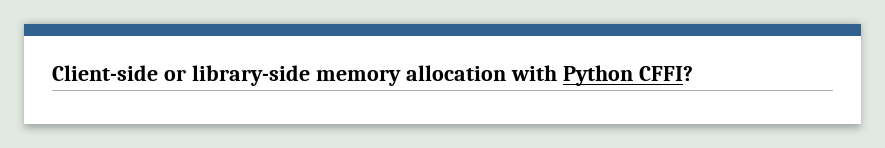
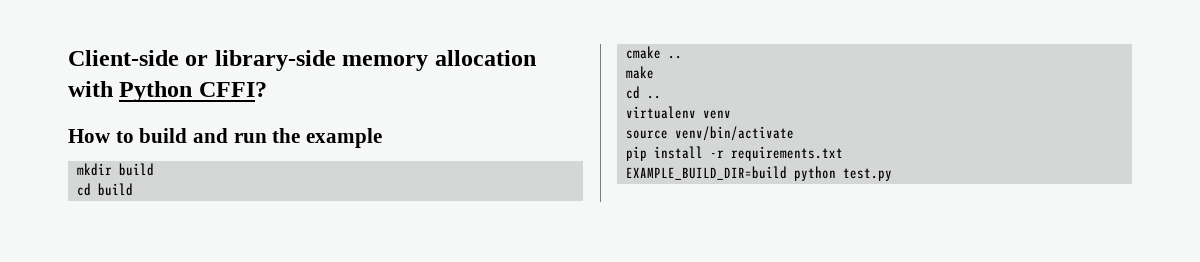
(693, 73) none -> [68,128,383,148] [77,163,155,176] [77,183,134,196] [626,46,683,59] [626,66,655,79] [626,86,662,99] [626,106,732,119] [626,126,795,141] [626,146,844,161] [626,166,893,181] // How to build and run the example // mkdir build // cd build // cmake .. // make // cd .. // virtualenv venv // source venv/bin/activate // pip install -r requirements.txt // EXAMPLE_BUILD_DIR=build python test.py

